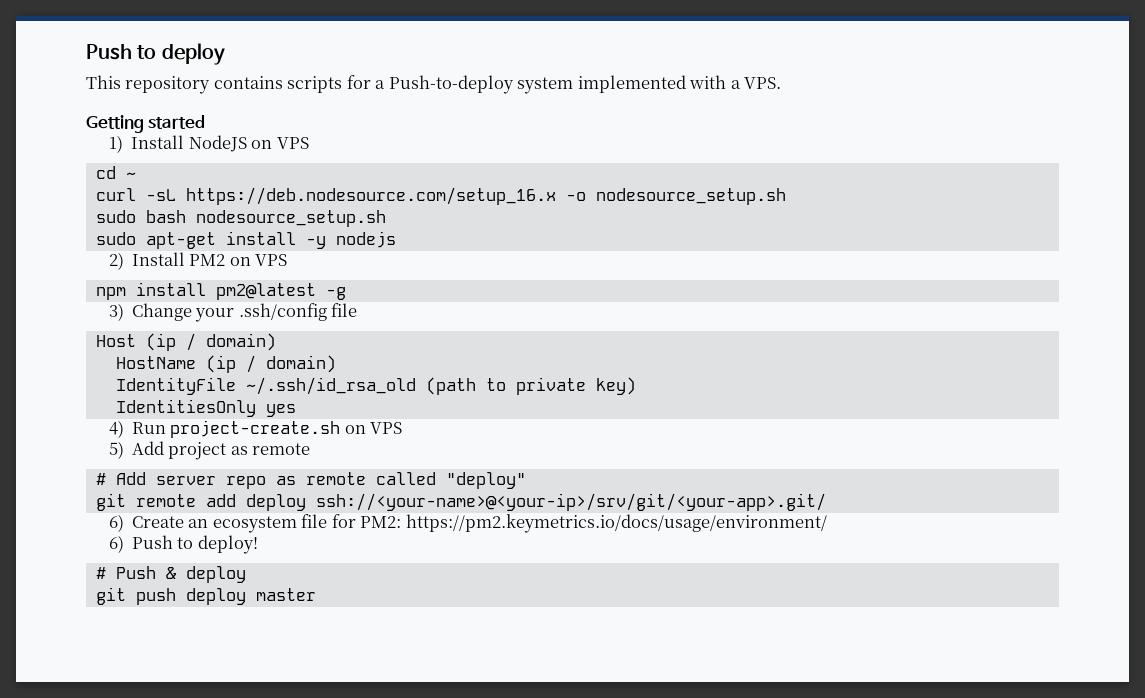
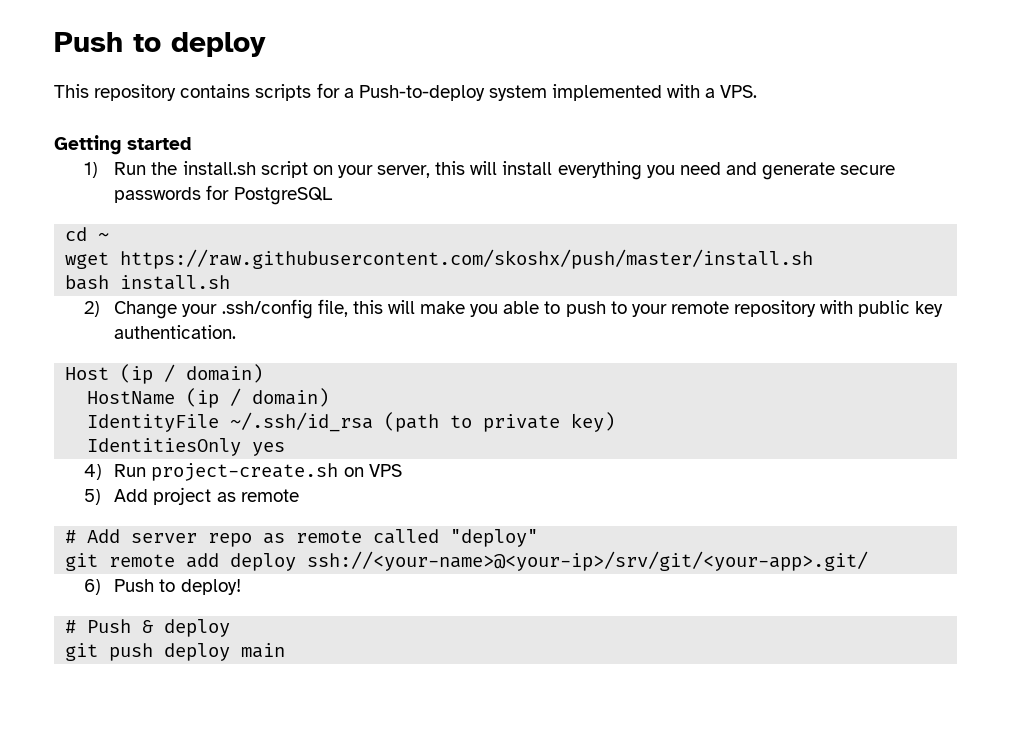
[131,135,309,152] [95,166,136,179] [95,187,786,205] [95,210,386,227] [95,231,396,249] [108,252,288,270] [95,282,346,300] [108,303,358,322] Install NodeJS on VPS // cd ~ // curl -sL https://deb.nodesource.com/setup_16.x -o nodesource_setup.sh // sudo bash nodesource_setup.sh // sudo apt-get install -y nodejs // 2) Install PM2 on VPS // npm install pm2@latest -g // 3) Change your .ssh/config file -> [114,161,896,180] [114,185,333,205] [65,227,110,241] [65,249,814,269] [65,275,231,290] [84,299,944,319] [114,325,237,339] Run the install.sh script on your server, this will install everything you need and generate secure passwords for PostgreSQL // cd ~ // wget https://raw.githubusercontent.com/skoshx/push/master/install.sh // bash install.sh // 2) Change your .ssh/config file, this will make you able to push to your remote repository with public key authentication.
[245,377,416,395] ~/.ssh/id_rsa_old -> [230,412,374,432] ~/.ssh/id_rsa
[108,514,827,533] // 6) Create an ecosystem file for PM2: https://pm2.keymetrics.io/docs/usage/environment/ -> (869, 561) none
[255,588,316,601] master -> [241,643,286,658] main

